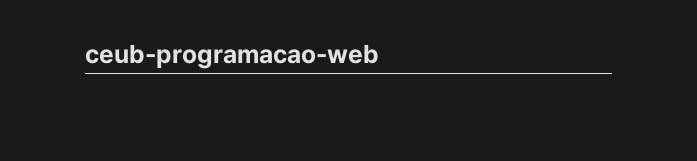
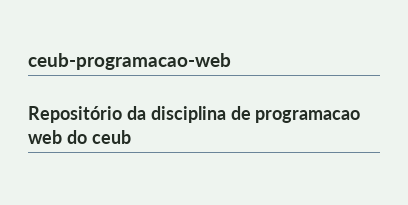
(379, 56) none -> [28,106,361,123] [28,130,131,144] // Repositório da disciplina de programacao web do ceub

